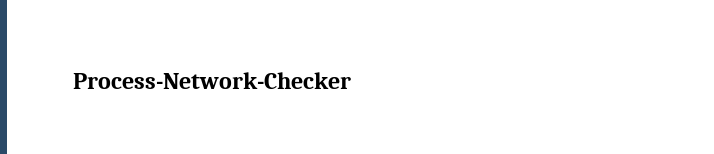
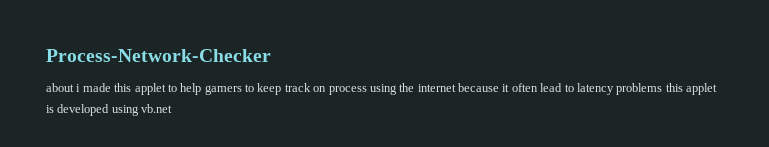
(351, 80) none -> [46,83,717,95] [46,104,173,116] // about i made this applet to help gamers to keep track on process using the internet because it often lead to latency problems this applet is developed using vb.net

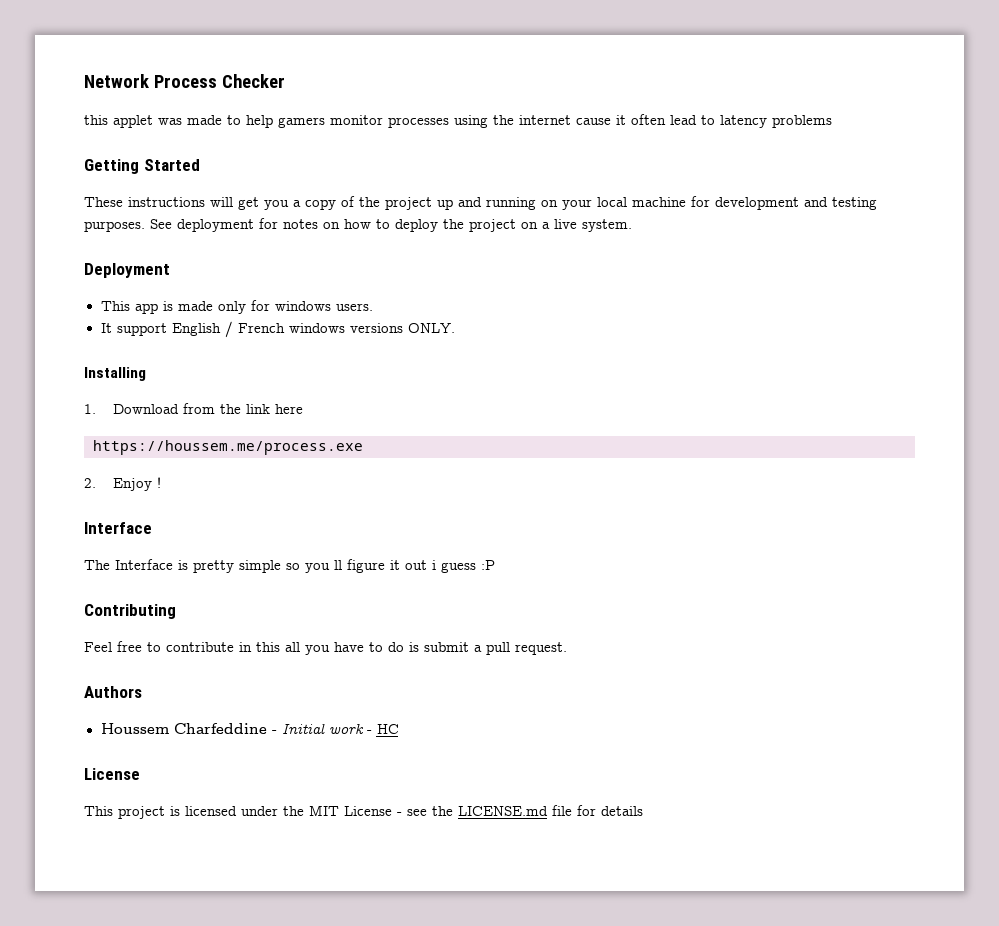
[46,49,271,62] [46,83,367,95] Process-Network-Checker // about i made this applet to help gamers to keep track on process -> [84,74,285,88] [84,115,449,128] Network Process Checker // this applet was made to help gamers monitor processes
[458,83,499,92] because -> [576,118,611,125] cause
[665,83,717,95] [46,104,173,116] this applet is developed using vb.net -> [84,159,200,174] [84,196,877,210] [84,218,632,232] [84,263,170,278] [100,300,373,314] [100,321,455,338] [84,367,146,381] [84,403,303,414] [93,440,363,455] [84,477,161,491] [84,522,152,534] [84,559,495,573] [84,604,176,619] [84,641,567,655] [84,686,142,698] [100,723,399,734] [84,768,140,780] [84,805,643,819] // Getting Started // These instructions will get you a copy of the project up and running on your local machine for development and testing purposes. See deployment for notes on how to deploy the project on a live system. // Deployment // This app is made only for windows users. // It support English / French windows versions ONLY. // Installing // 1. Download from the link here // https://houssem.me/process.exe // 2. Enjoy ! // Interface // The Interface is pretty simple so you ll figure it out i guess :P // Contributing // Feel free to contribute in this all you have to do is submit a pull request. // Authors // Houssem Charfeddine - Initial work - HC // License // This project is licensed under the MIT License - see the LICENSE.md file for details

